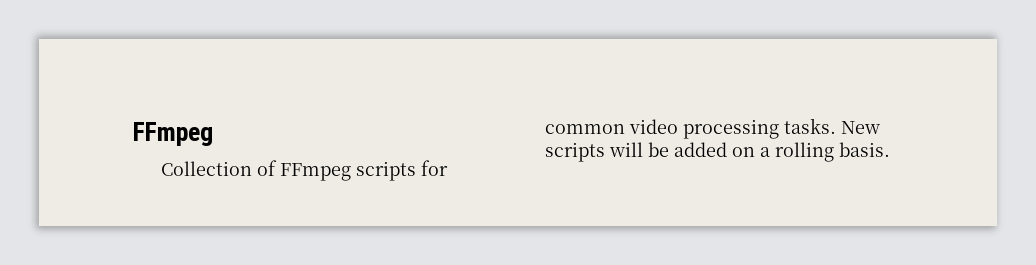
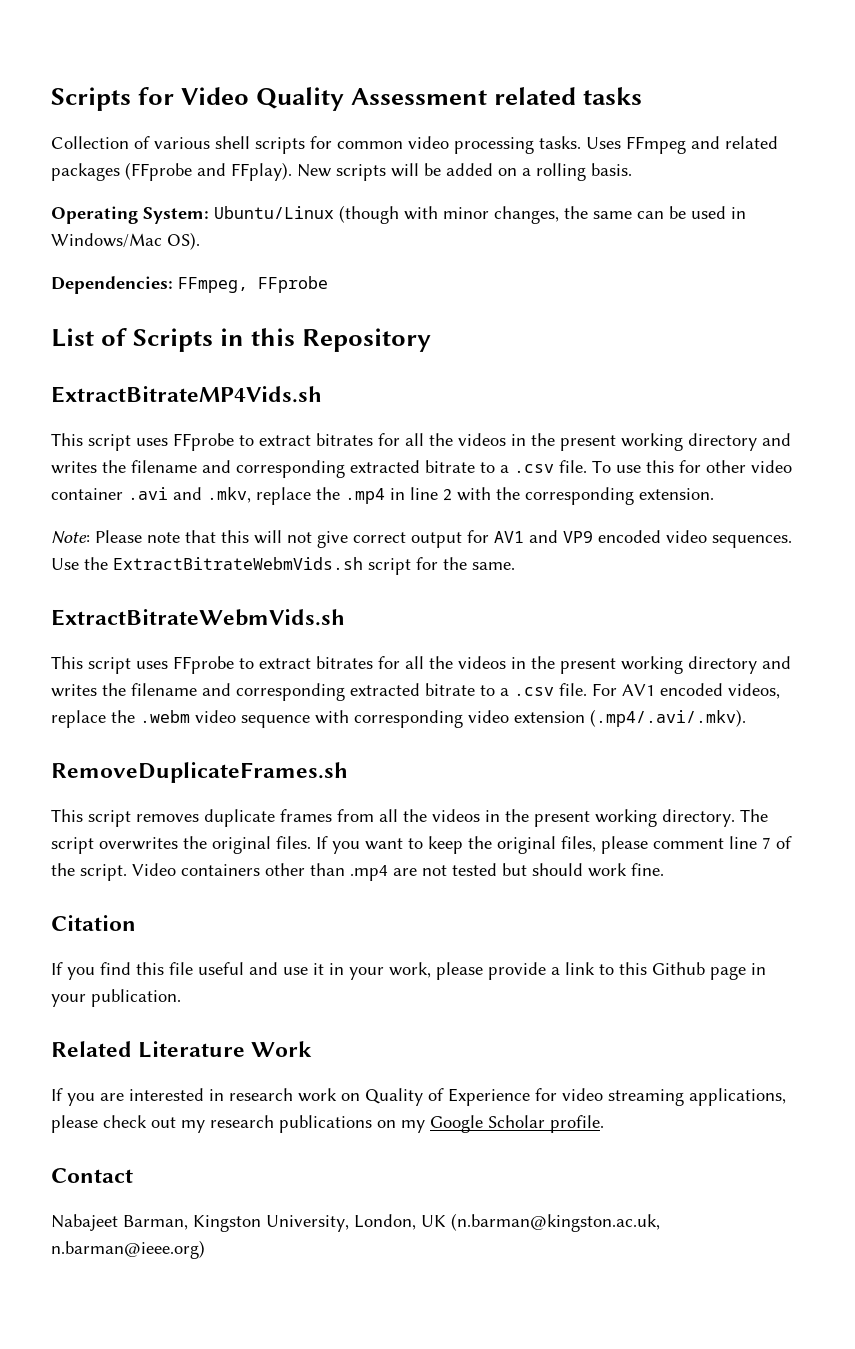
[133,122,213,146] FFmpeg -> [51,87,643,111] Scripts for Video Quality Assessment related tasks
[280,163,352,181] FFmpeg -> [154,136,250,149] various shell
(836, 126) none -> [586,136,778,154] [51,162,292,181] Uses FFmpeg and related packages (FFprobe and FFplay).
(890, 149) none -> [51,205,746,224] [51,232,200,250] [51,276,328,294] [51,328,432,352] [51,386,322,403] [51,433,791,451] [51,460,792,478] [51,487,714,505] [51,530,792,548] [51,557,515,575] [51,609,345,626] [51,656,791,674] [51,683,780,701] [51,709,746,728] [51,762,348,783] [51,809,768,827] [51,836,792,854] [51,863,664,881] [51,915,136,931] [51,962,766,980] [51,989,181,1007] [51,1041,313,1058] [51,1088,786,1106] [51,1115,604,1133] [51,1168,133,1183] [51,1213,660,1232] [51,1240,205,1259] // Operating System: Ubuntu/Linux (though with minor changes, the same can be used in Windows/Mac OS). // Dependencies: FFmpeg, FFprobe // List of Scripts in this Repository // ExtractBitrateMP4Vids.sh // This script uses FFprobe to extract bitrates for all the videos in the present working directory and writes the filename and corresponding extracted bitrate to a .csv file. To use this for other video container .avi and .mkv, replace the .mp4 in line 2 with the corresponding extension. // Note: Please note that this will not give correct output for AV1 and VP9 encoded video sequences. Use the ExtractBitrateWebmVids.sh script for the same. // ExtractBitrateWebmVids.sh // This script uses FFprobe to extract bitrates for all the videos in the present working directory and writes the filename and corresponding extracted bitrate to a .csv file. For AV1 encoded videos, replace the .webm video sequence with corresponding video extension (.mp4/.avi/.mkv). // RemoveDuplicateFrames.sh // This script removes duplicate frames from all the videos in the present working directory. The script overwrites the original files. If you want to keep the original files, please comment line 7 of the script. Video containers other than .mp4 are not tested but should work fine. // Citation // If you find this file useful and use it in your work, please provide a link to this Github page in your publication. // Related Literature Work // If you are interested in research work on Quality of Experience for video streaming applications, please check out my research publications on my Google Scholar profile. // Contact // Nabajeet Barman, Kingston University, London, UK (n.barman@kingston.ac.uk, n.barman@ieee.org)

